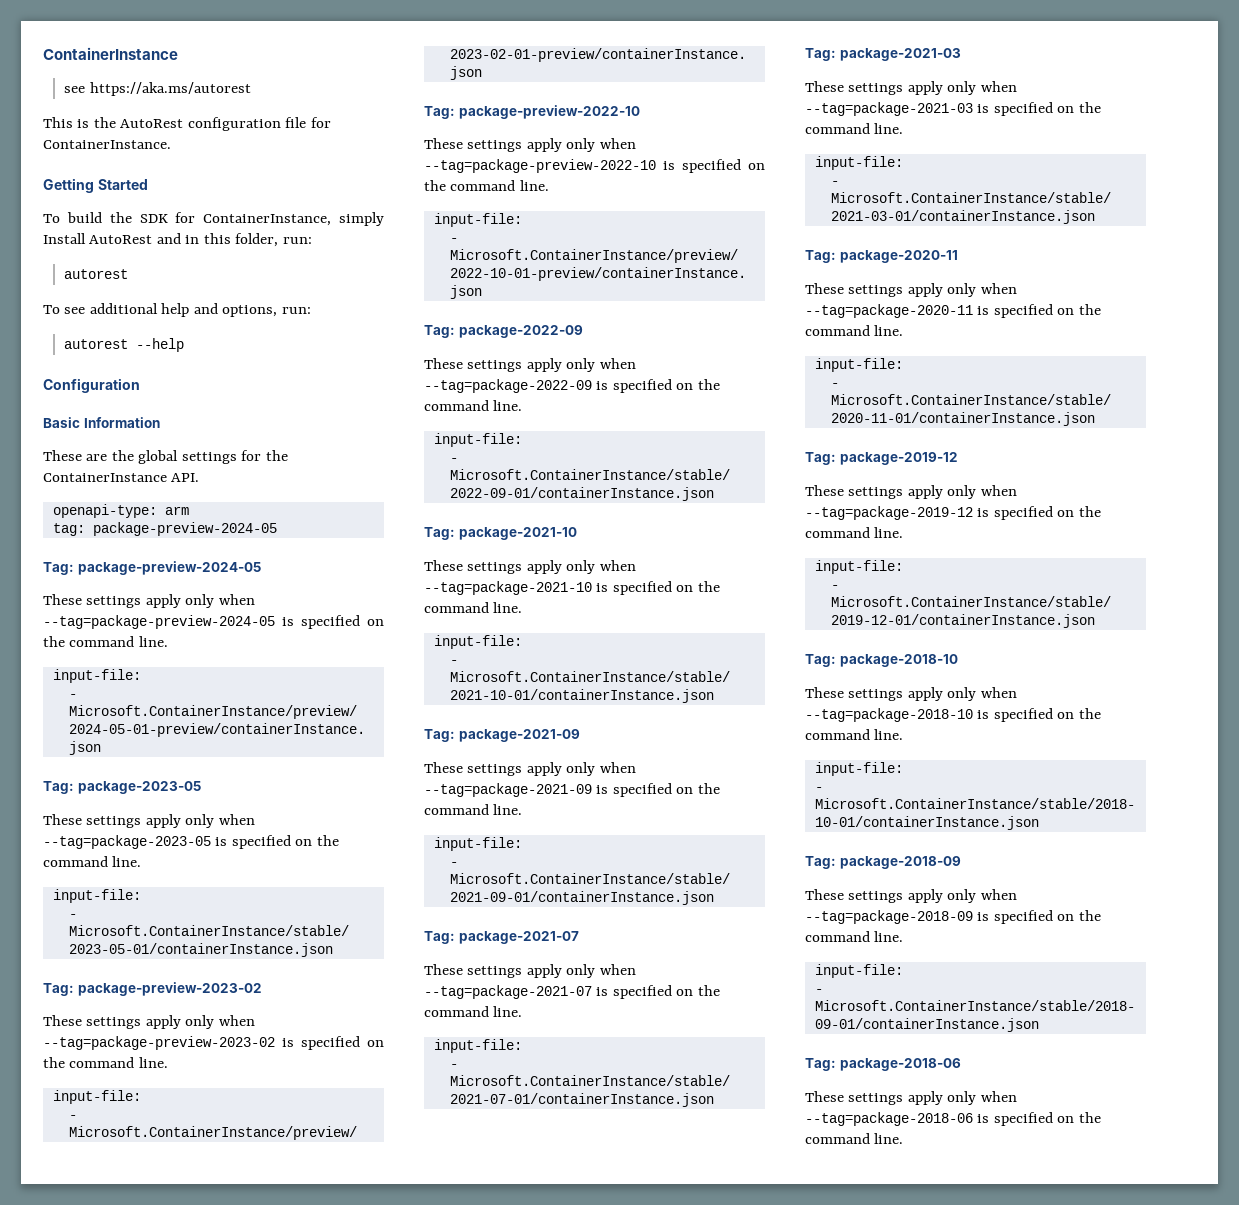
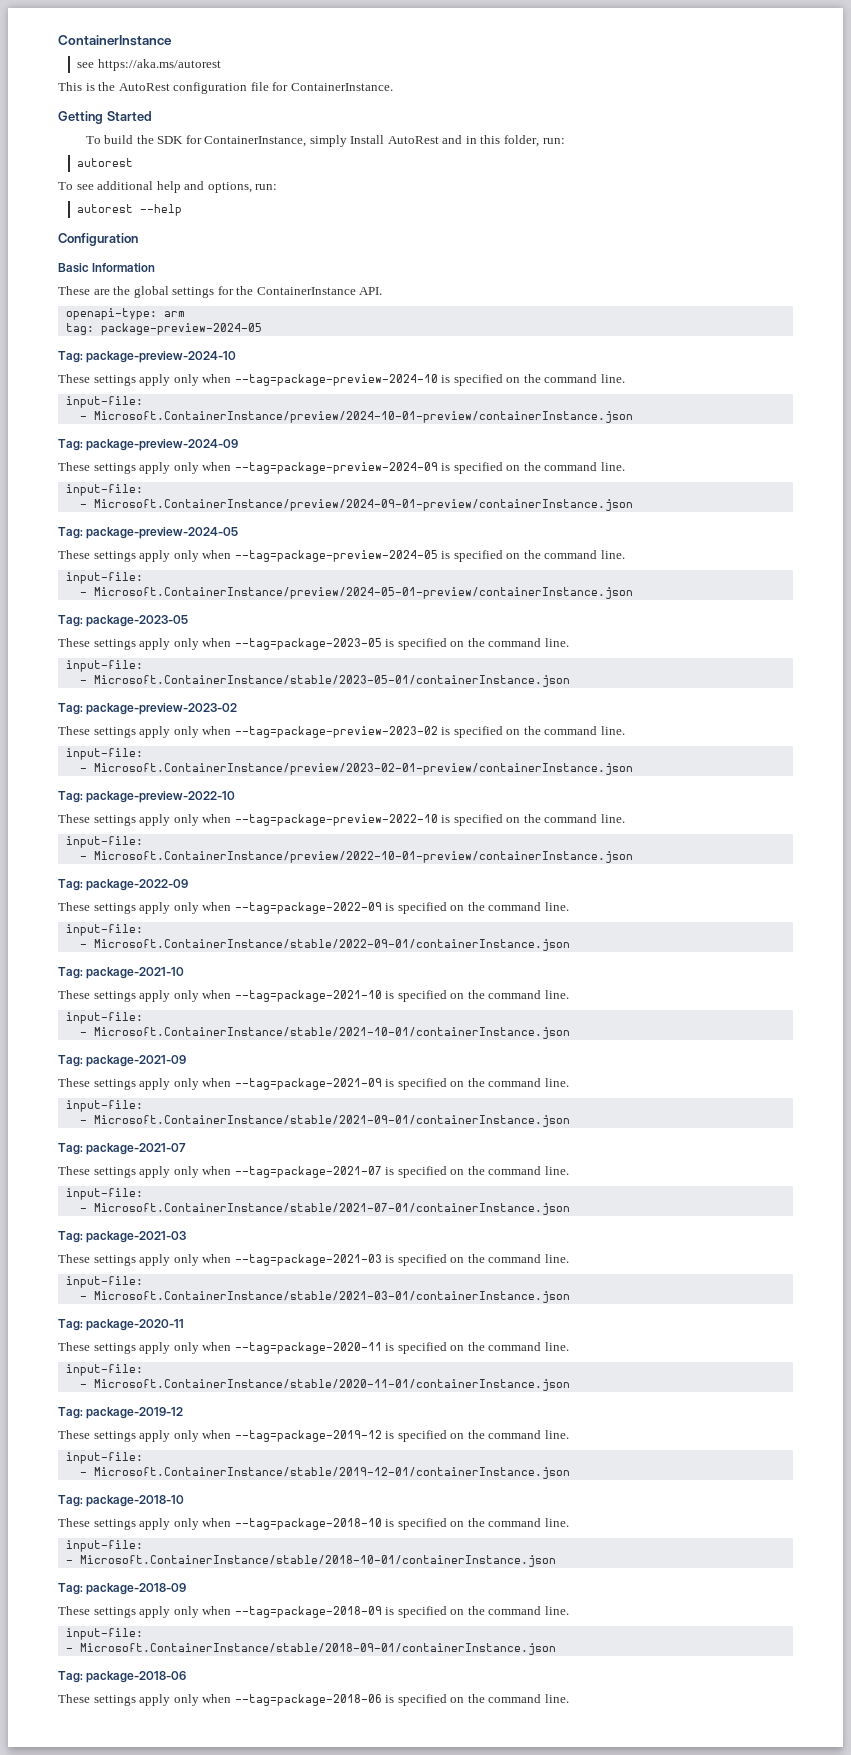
(277, 529) none -> [58,351,237,363] [58,374,625,386] [65,396,143,408] [79,411,633,423] [58,439,239,451] [58,462,625,474] [65,484,143,496] [79,499,633,511] // Tag: package-preview-2024-10 // These settings apply only when --tag=package-preview-2024-10 is specified on the command line. // input-file: // - Microsoft.ContainerInstance/preview/2024-10-01-preview/containerInstance.json // Tag: package-preview-2024-09 // These settings apply only when --tag=package-preview-2024-09 is specified on the command line. // input-file: // - Microsoft.ContainerInstance/preview/2024-09-01-preview/containerInstance.json

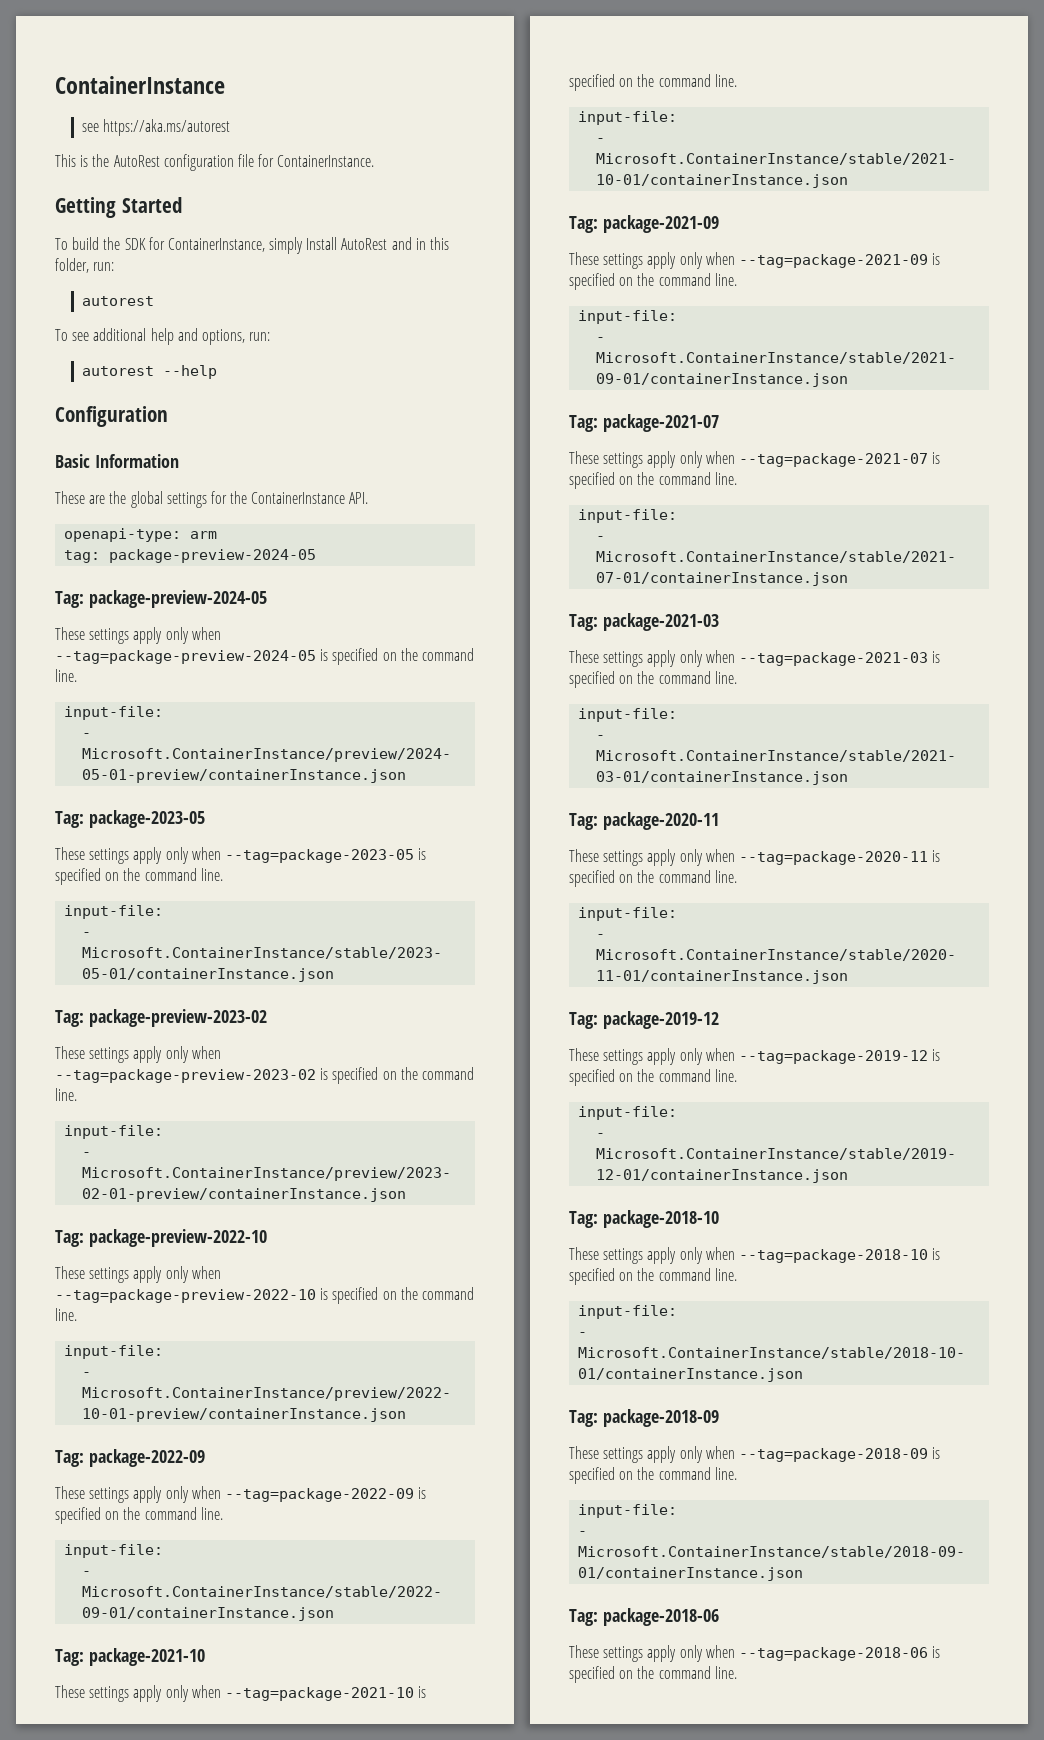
[58,351,237,363] [58,374,625,386] [65,396,143,408] [79,411,633,423] [58,439,239,451] [58,462,625,474] [65,484,143,496] [79,499,633,511] // Tag: package-preview-2024-10 // These settings apply only when --tag=package-preview-2024-10 is specified on the command line. // input-file: // - Microsoft.ContainerInstance/preview/2024-10-01-preview/containerInstance.json // Tag: package-preview-2024-09 // These settings apply only when --tag=package-preview-2024-09 is specified on the command line. // input-file: // - Microsoft.ContainerInstance/preview/2024-09-01-preview/containerInstance.json -> (317, 556) none

